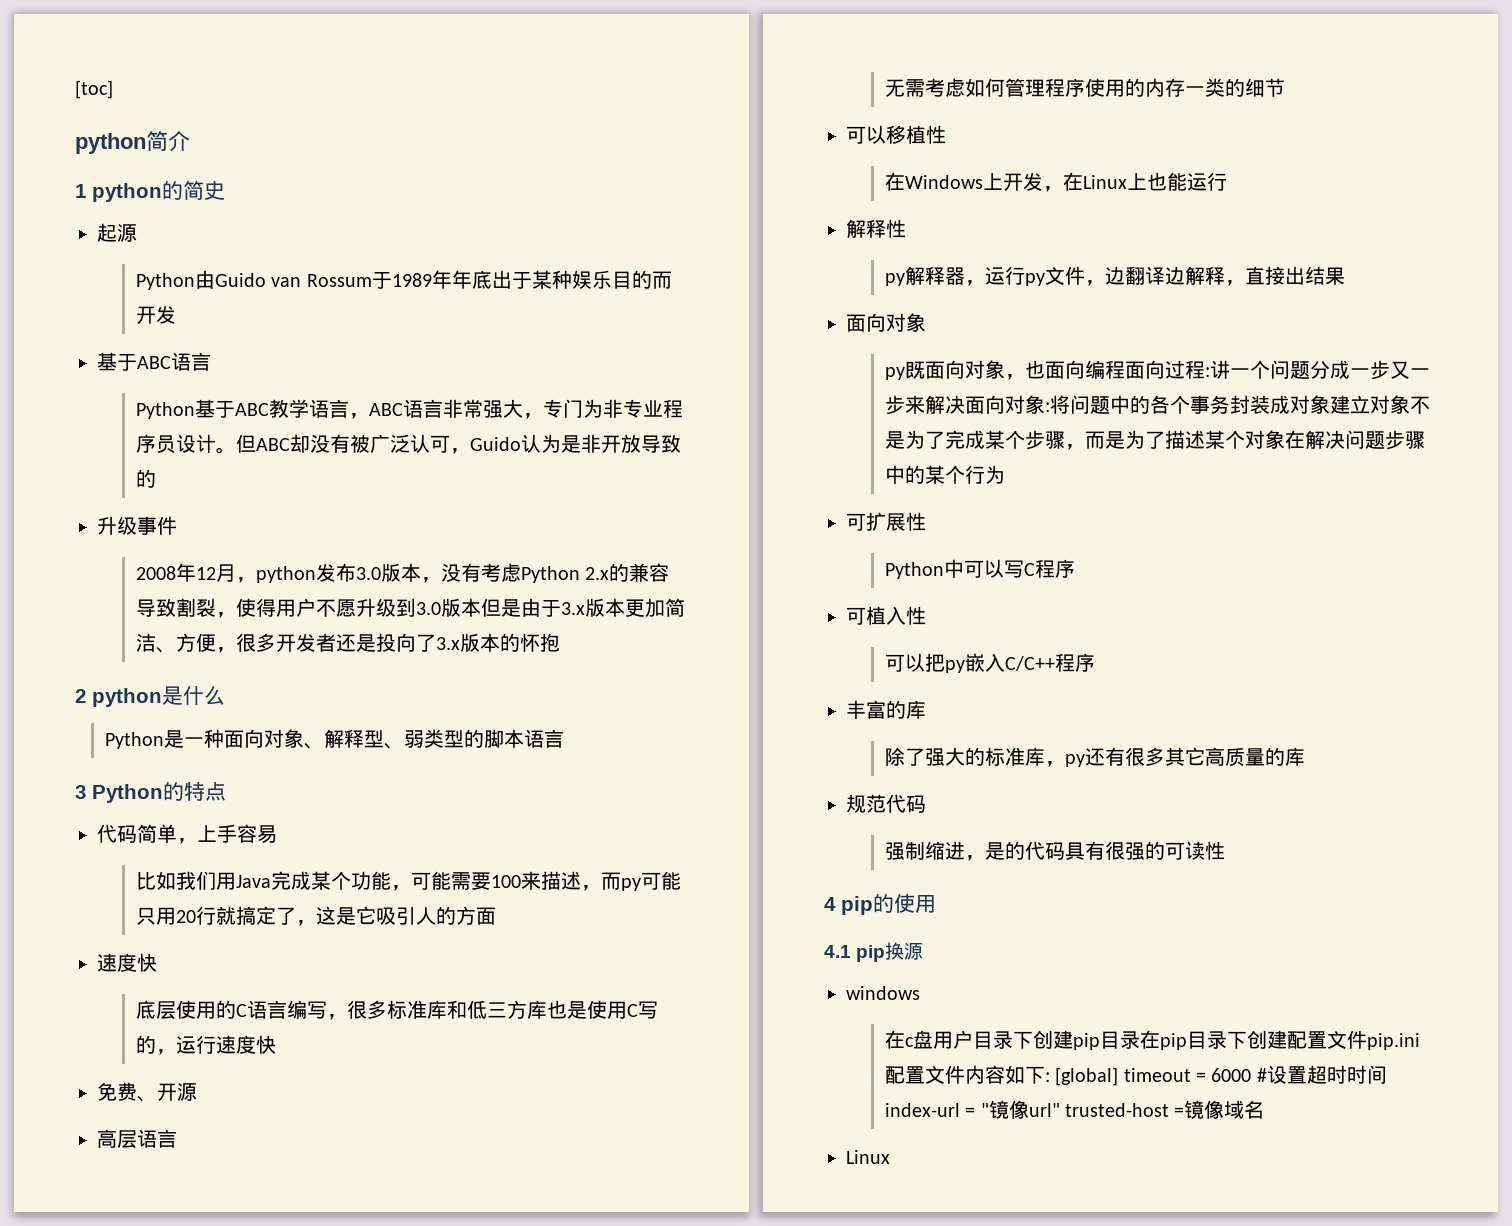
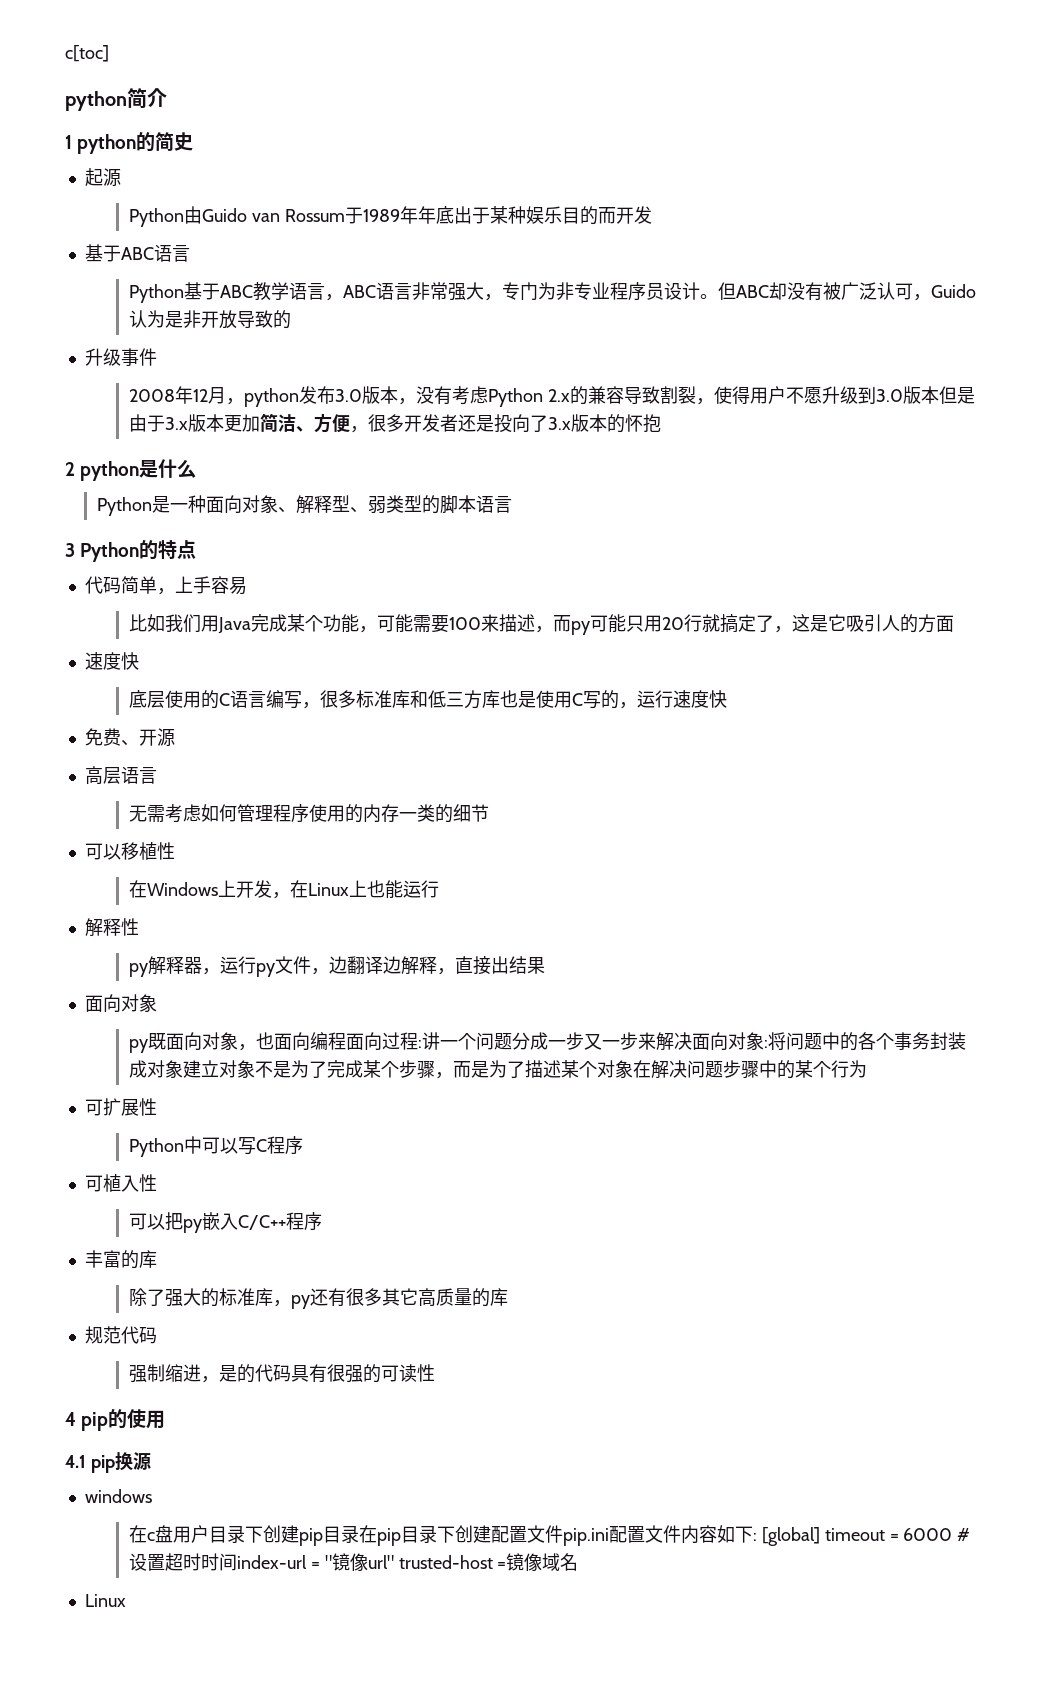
[75,80,113,99] [toc] -> [65,45,109,62] c[toc]

